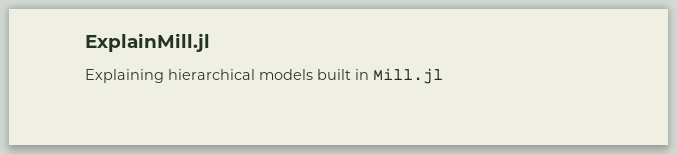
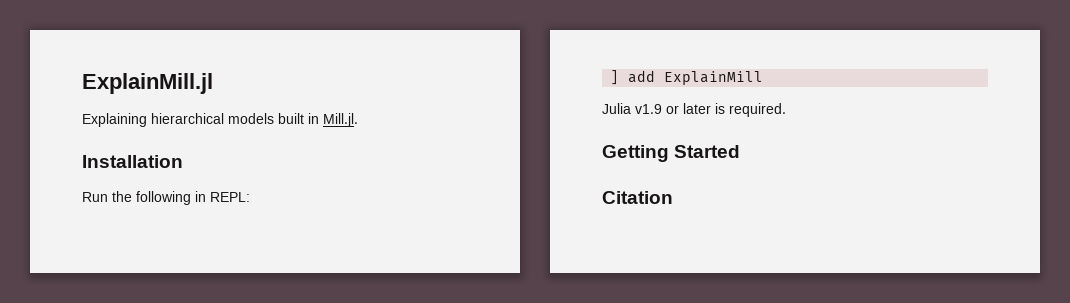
[373,68,443,84] Mill.jl -> [323,113,358,127] [82,155,183,168] [82,191,250,205] [610,70,764,85] [602,103,786,117] [602,145,741,162] [602,191,673,204] Mill.jl. // Installation // Run the following in REPL: // ] add ExplainMill // Julia v1.9 or later is required. // Getting Started // Citation

